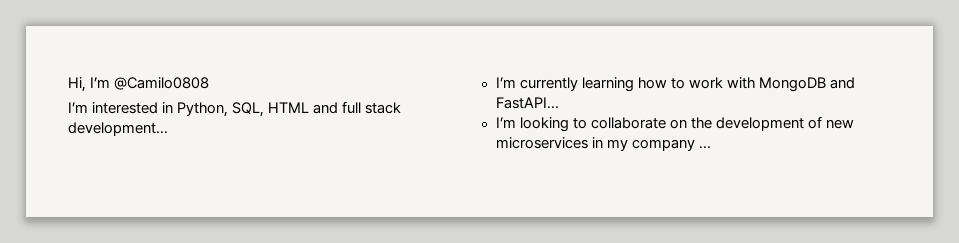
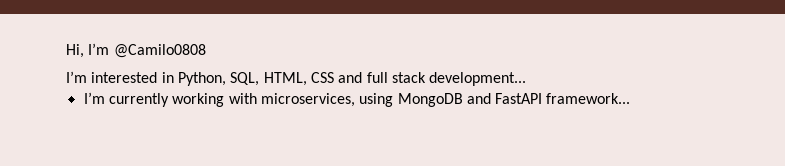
[268,102,310,113] HTML -> [263,72,334,86] HTML, CSS
[581,77,855,92] [495,97,559,109] [495,116,854,132] [495,137,711,151] learning how to work with MongoDB and FastAPI... // I’m looking to collaborate on the development of new microservices in my company ... -> [172,93,631,107] working with microservices, using MongoDB and FastAPI framework...

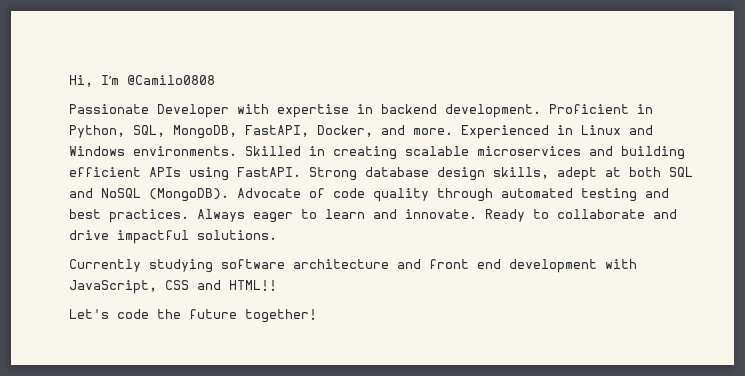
[66,71,527,86] [83,92,631,107] I’m interested in Python, SQL, HTML, CSS and full stack development... // I’m currently working with microservices, using MongoDB and FastAPI framework... -> [69,104,653,118] [69,125,653,139] [69,146,685,160] [69,167,693,181] [69,188,669,202] [69,209,677,223] [69,230,277,244] [69,259,637,273] [69,280,277,294] [69,309,317,323] Passionate Developer with expertise in backend development. Proficient in Python, SQL, MongoDB, FastAPI, Docker, and more. Experienced in Linux and Windows environments. Skilled in creating scalable microservices and building efficient APIs using FastAPI. Strong database design skills, adept at both SQL and NoSQL (MongoDB). Advocate of code quality through automated testing and best practices. Always eager to learn and innovate. Ready to collaborate and drive impactful solutions. // Currently studying software architecture and front end development with JavaScript, CSS and HTML!! // Let's code the future together!

